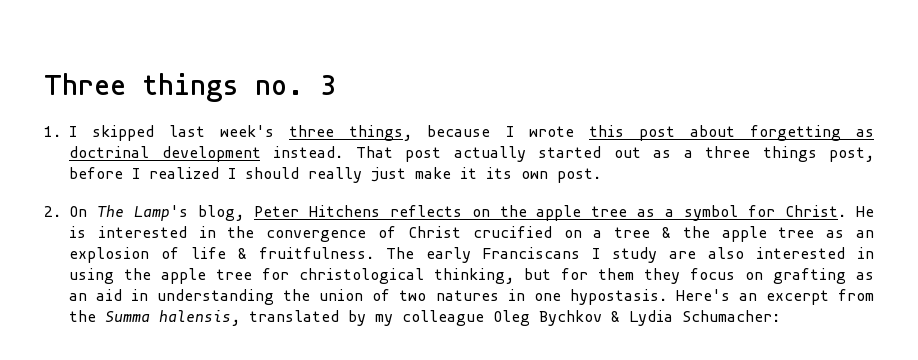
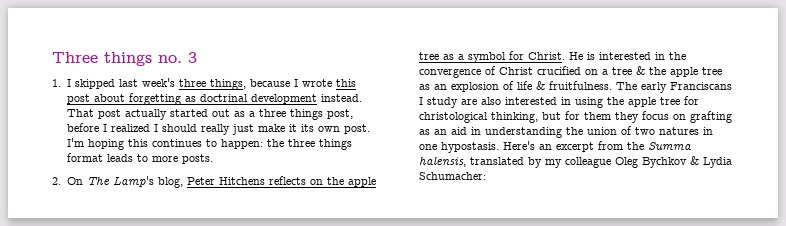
(601, 175) none -> [66,138,352,150] [66,153,213,164] I'm hoping this continues to happen: the three things format leads to more posts.

